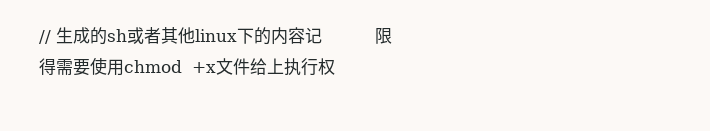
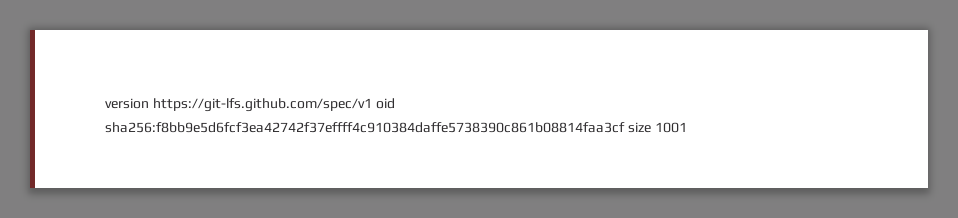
[39,27,322,45] [39,57,335,76] [375,27,392,44] // 生成的sh或者其他linux下的内容记得需要使用chmod +x文件给上执行权限 -> [105,98,395,112] [105,122,687,133] version https://git-lfs.github.com/spec/v1 oid sha256:f8bb9e5d6fcf3ea42742f37effff4c910384daffe5738390c861b08814faa3cf size 1001

